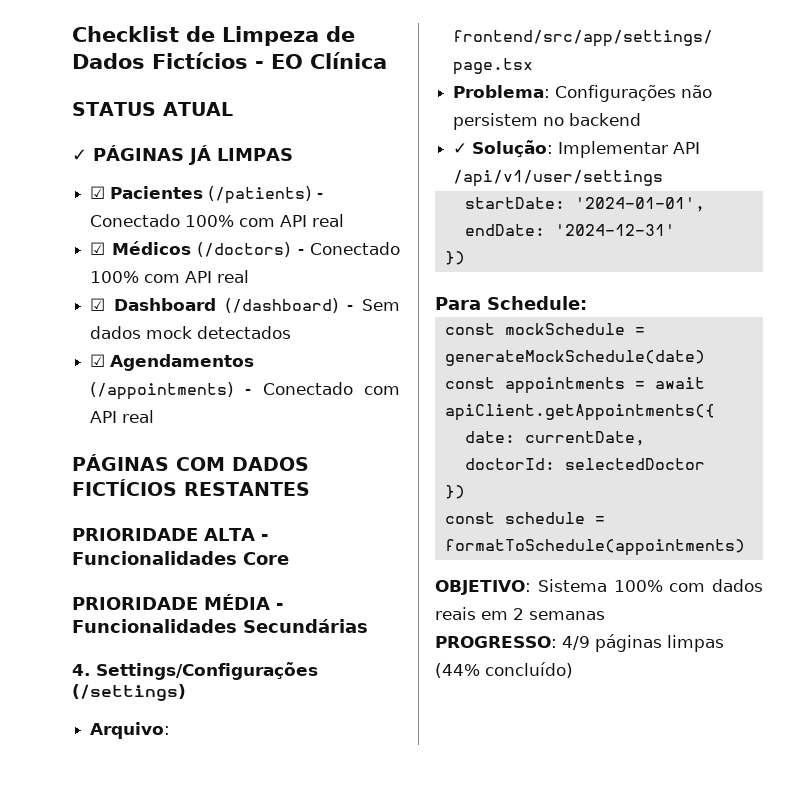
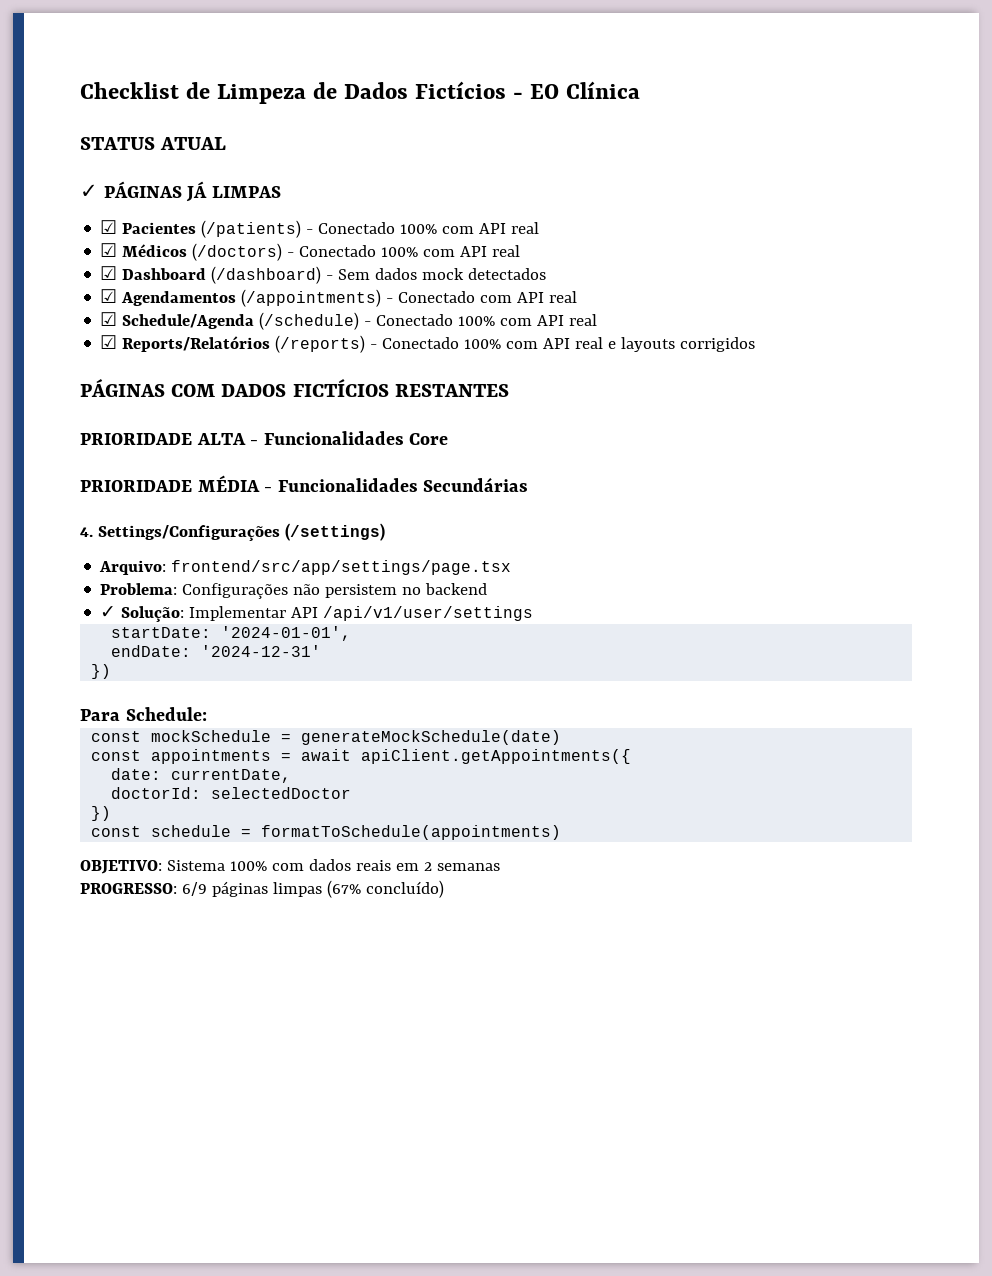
(155, 416) none -> [100,312,598,330] [100,335,756,353] // ☑ Schedule/Agenda (/schedule) - Conectado 100% com API real // ☑ Reports/Relatórios (/reports) - Conectado 100% com API real e layouts corrigidos
[562,636,590,650] 4/9 -> [181,882,207,896] 6/9
[435,663,480,678] (44% -> [326,880,361,898] (67%

